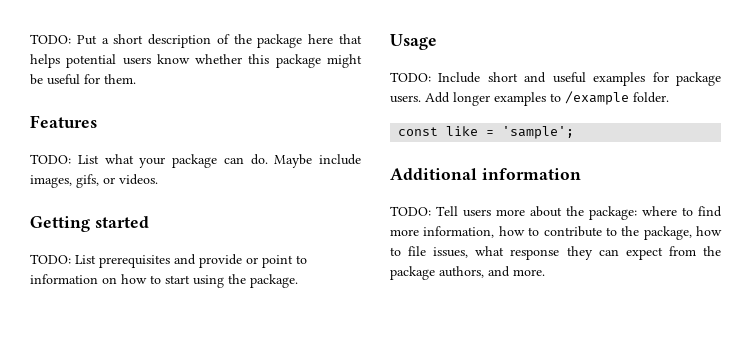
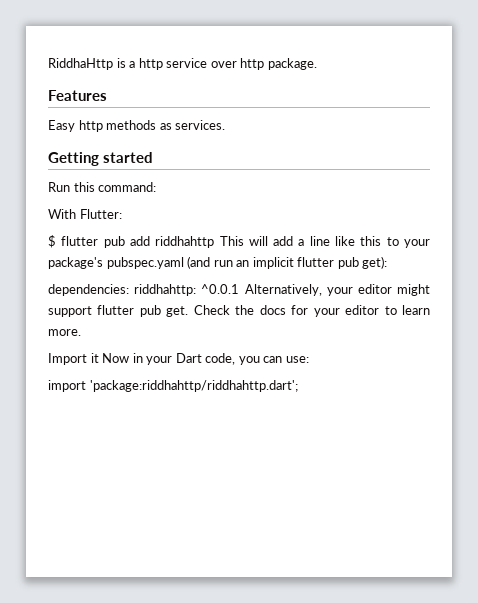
[30,34,362,48] [30,54,362,68] [30,74,136,85] [30,115,97,128] [30,154,361,168] [30,174,158,188] [30,216,149,232] [30,254,307,268] [30,274,298,288] [390,34,437,50] [390,72,721,86] [390,91,669,106] [398,126,575,139] [390,168,581,180] [390,206,722,220] [390,226,722,240] [390,246,721,260] [390,266,545,280] TODO: Put a short description of the package here that helps potential users know whether this package might be useful for them. // Features // TODO: List what your package can do. Maybe include images, gifs, or videos. // Getting started // TODO: List prerequisites and provide or point to information on how to start using the package. // Usage // TODO: Include short and useful examples for package users. Add longer examples to /example folder. // const like = 'sample'; // Additional information // TODO: Tell users more about the package: where to find more information, how to contribute to the package, how to file issues, what response they can expect from the package authors, and more. -> [48,58,317,70] [48,90,107,101] [48,120,226,132] [48,152,153,166] [48,182,157,192] [48,209,122,219] [48,235,431,248] [48,256,388,269] [48,284,431,296] [48,305,430,317] [48,329,81,336] [48,353,309,365] [48,380,298,392] RiddhaHttp is a http service over http package. // Features // Easy http methods as services. // Getting started // Run this command: // With Flutter: // $ flutter pub add riddhahttp This will add a line like this to your package's pubspec.yaml (and run an implicit flutter pub get): // dependencies: riddhahttp: ^0.0.1 Alternatively, your editor might support flutter pub get. Check the docs for your editor to learn more. // Import it Now in your Dart code, you can use: // import 'package:riddhahttp/riddhahttp.dart';

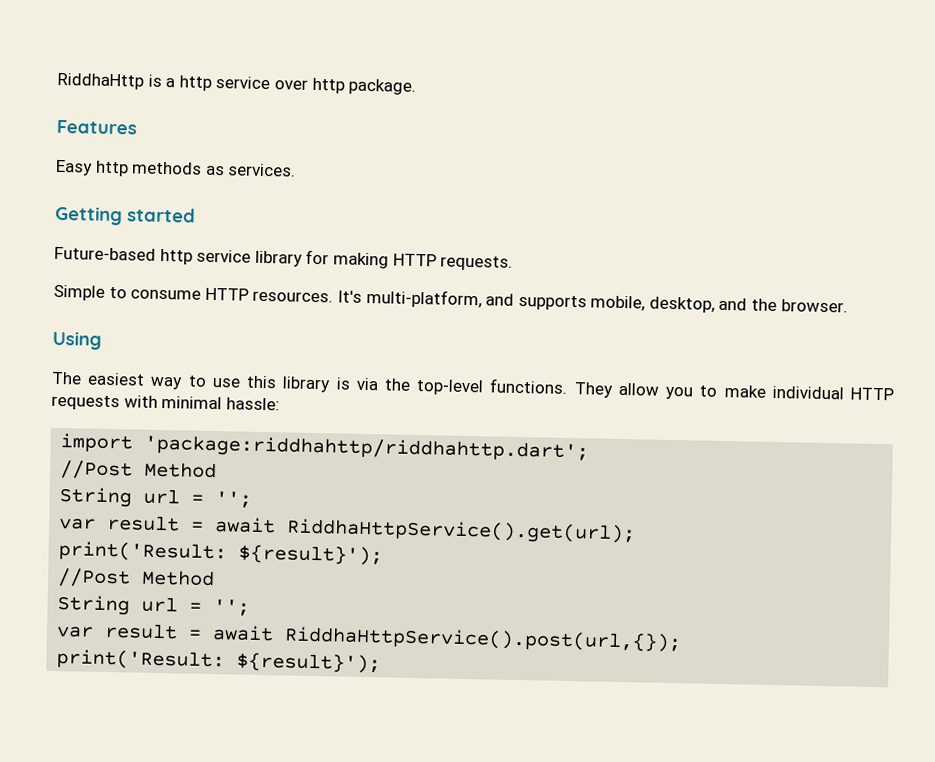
[48,182,157,192] [48,209,122,219] [48,235,431,248] [48,256,388,269] [48,284,431,296] [48,305,430,317] [48,329,81,336] [48,353,309,365] [48,380,298,392] Run this command: // With Flutter: // $ flutter pub add riddhahttp This will add a line like this to your package's pubspec.yaml (and run an implicit flutter pub get): // dependencies: riddhahttp: ^0.0.1 Alternatively, your editor might support flutter pub get. Check the docs for your editor to learn more. // Import it Now in your Dart code, you can use: // import 'package:riddhahttp/riddhahttp.dart'; -> [54,246,514,271] [53,284,848,313] [52,330,102,350] [51,371,894,401] [51,394,280,411] [60,433,590,463] [60,460,218,480] [59,487,253,508] [59,514,637,545] [58,541,384,566] [57,568,216,588] [57,595,251,616] [56,622,683,653] [56,649,382,674] Future-based http service library for making HTTP requests. // Simple to consume HTTP resources. It's multi-platform, and supports mobile, desktop, and the browser. // Using // The easiest way to use this library is via the top-level functions. They allow you to make individual HTTP requests with minimal hassle: // import 'package:riddhahttp/riddhahttp.dart'; // //Post Method // String url = ''; // var result = await RiddhaHttpService().get(url); // print('Result: ${result}'); // //Post Method // String url = ''; // var result = await RiddhaHttpService().post(url,{}); // print('Result: ${result}');

